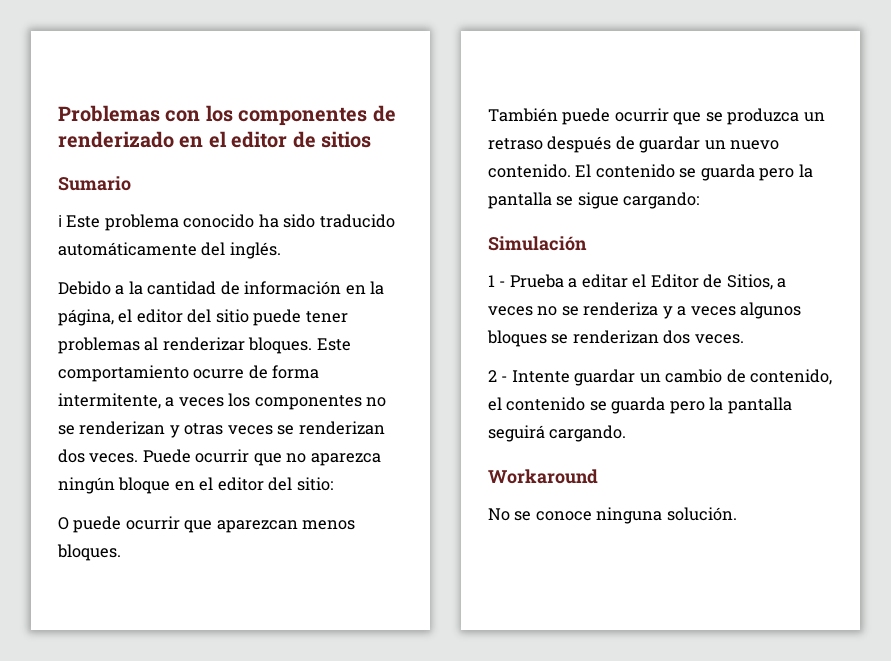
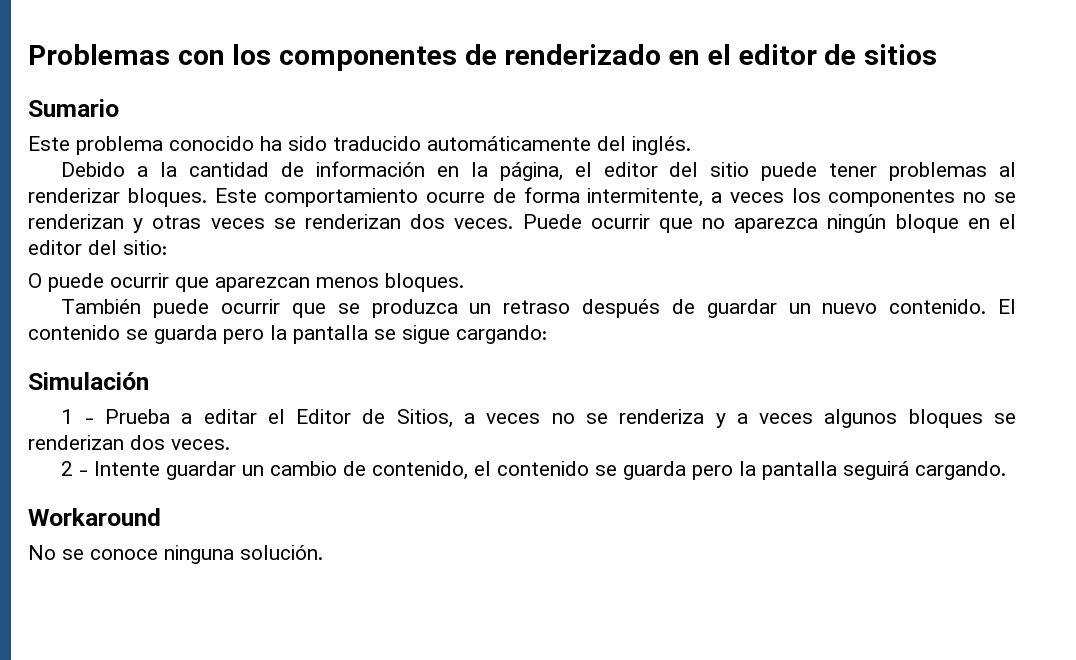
[58,215,62,227] ℹ -> (119, 108) none

